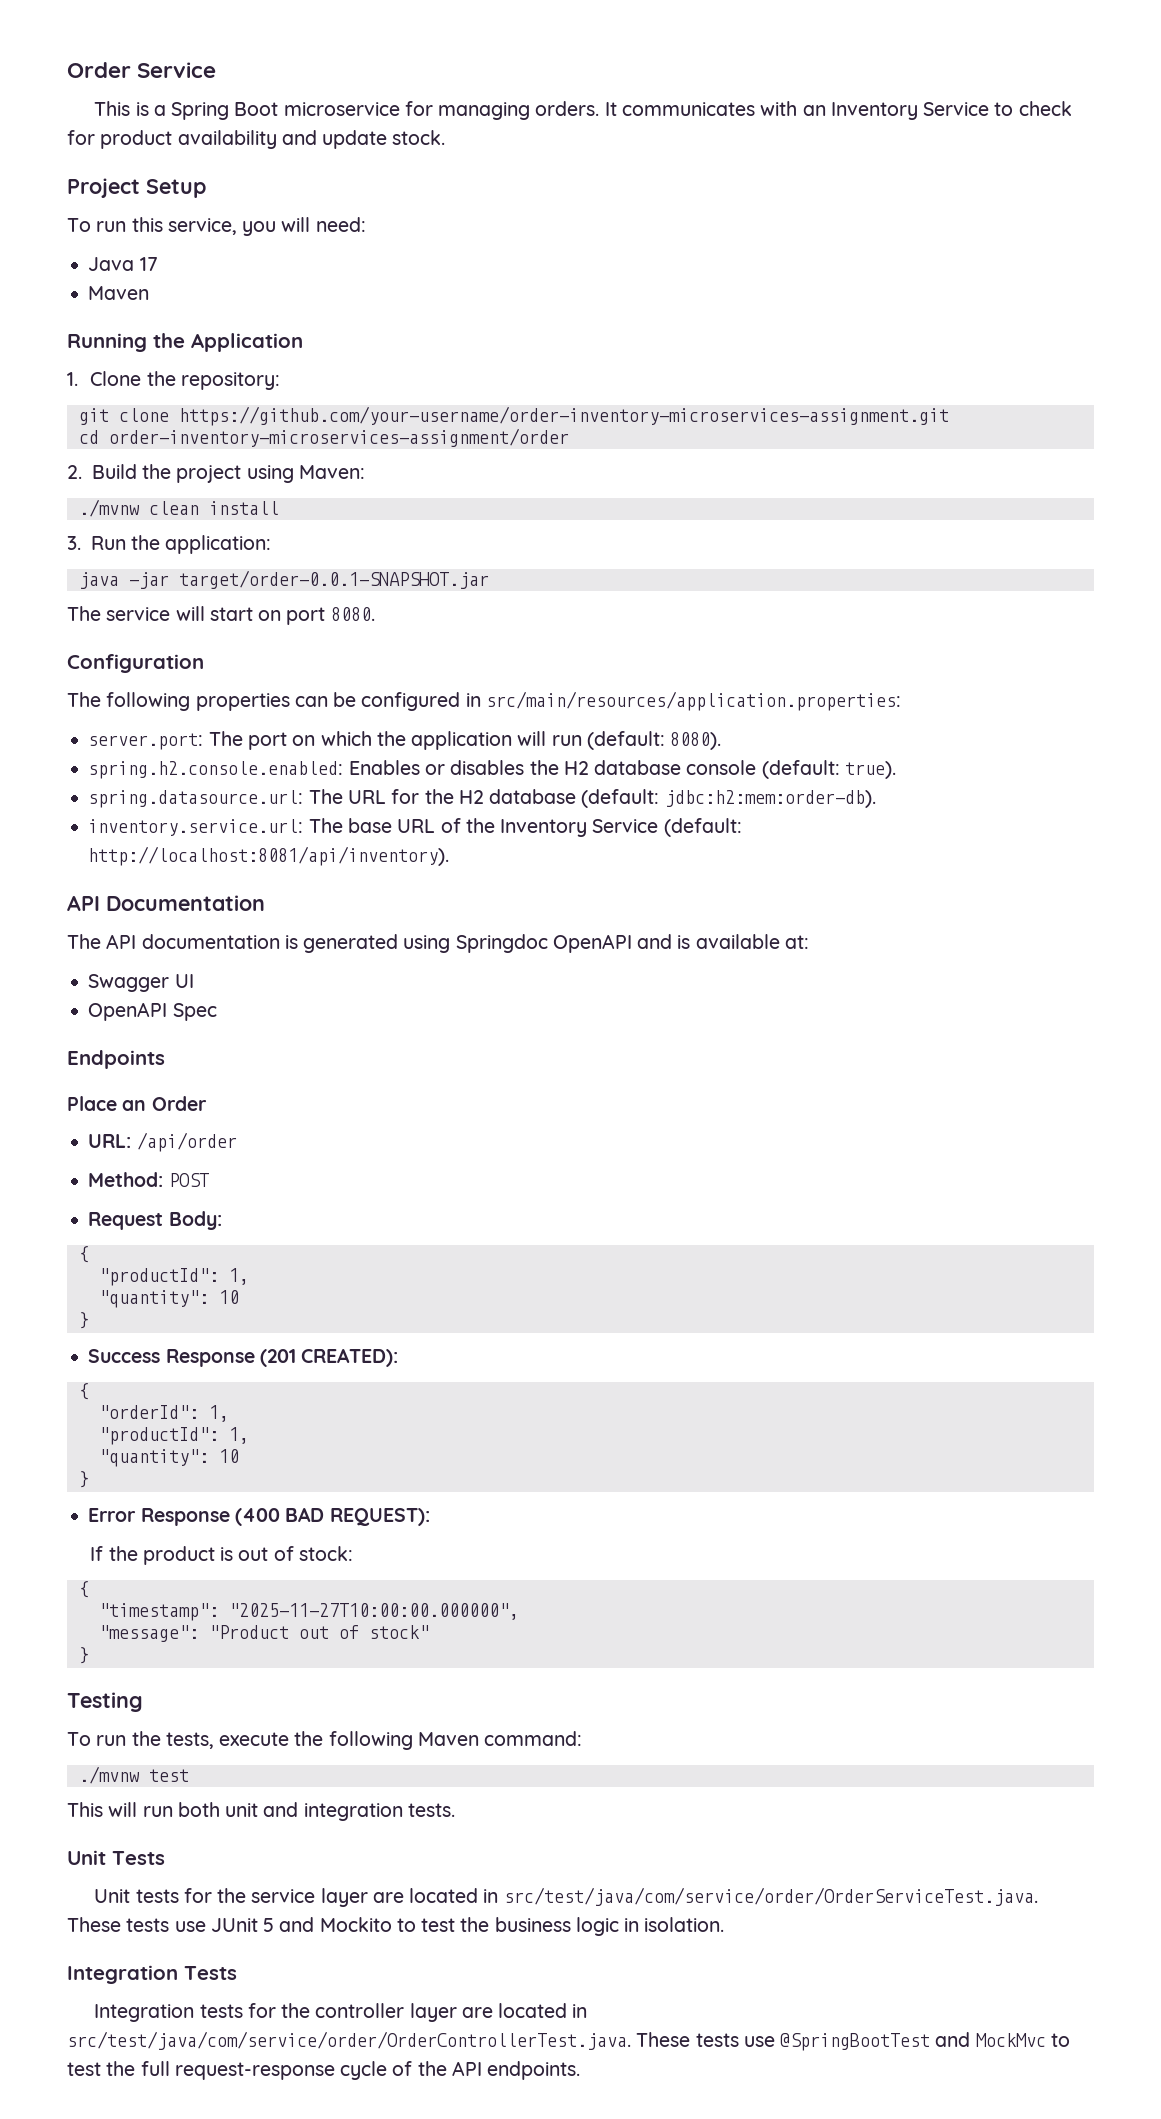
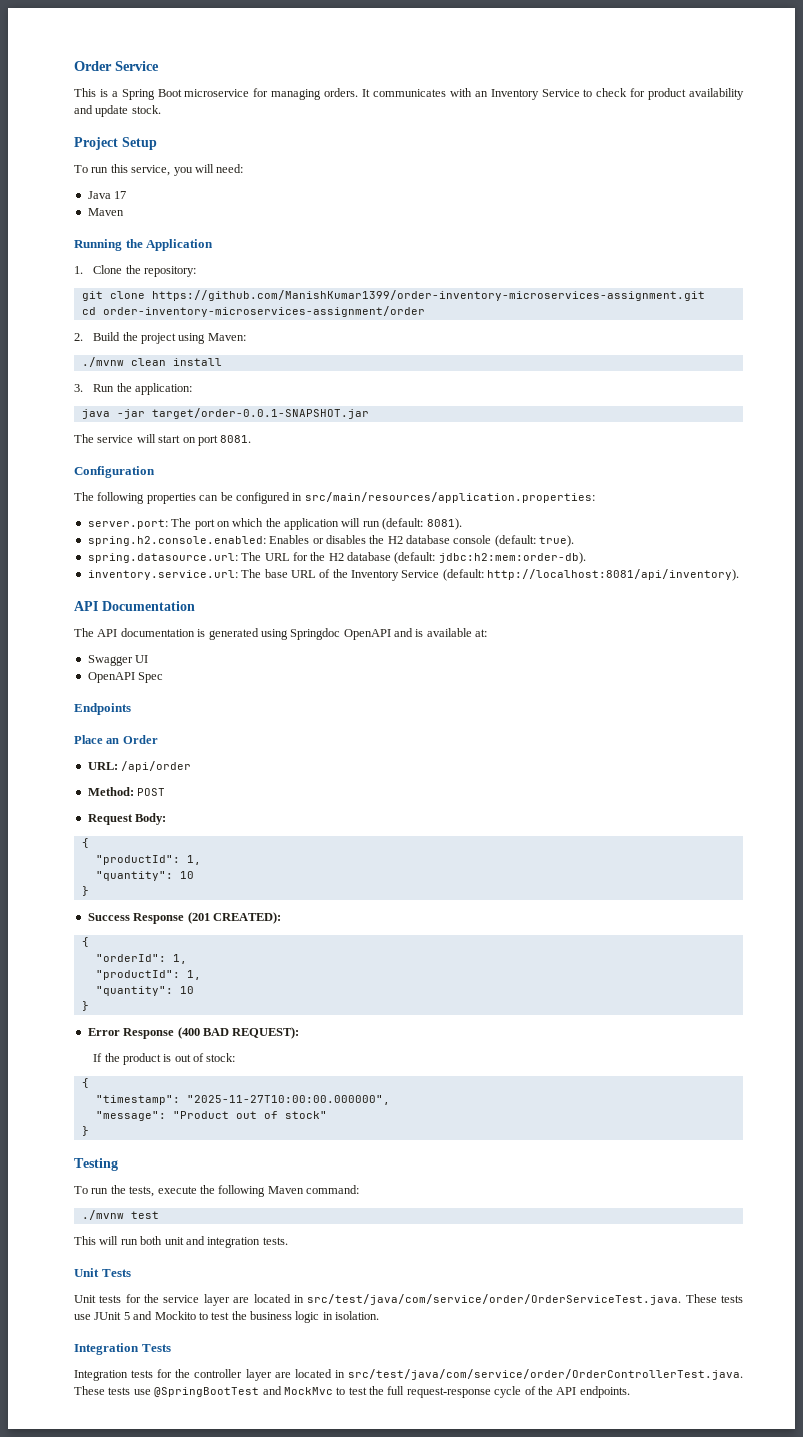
[178,406,949,426] https://github.com/your-username/order-inventory-microservices-assignment.git -> [151,290,705,301] https://github.com/ManishKumar1399/order-inventory-microservices-assignment.git
[330,607,375,621] 8080. -> [220,435,252,443] 8081.
[670,732,722,750] 8080). -> [426,518,462,530] 8081).

